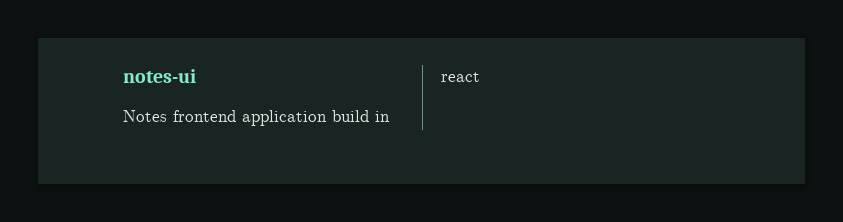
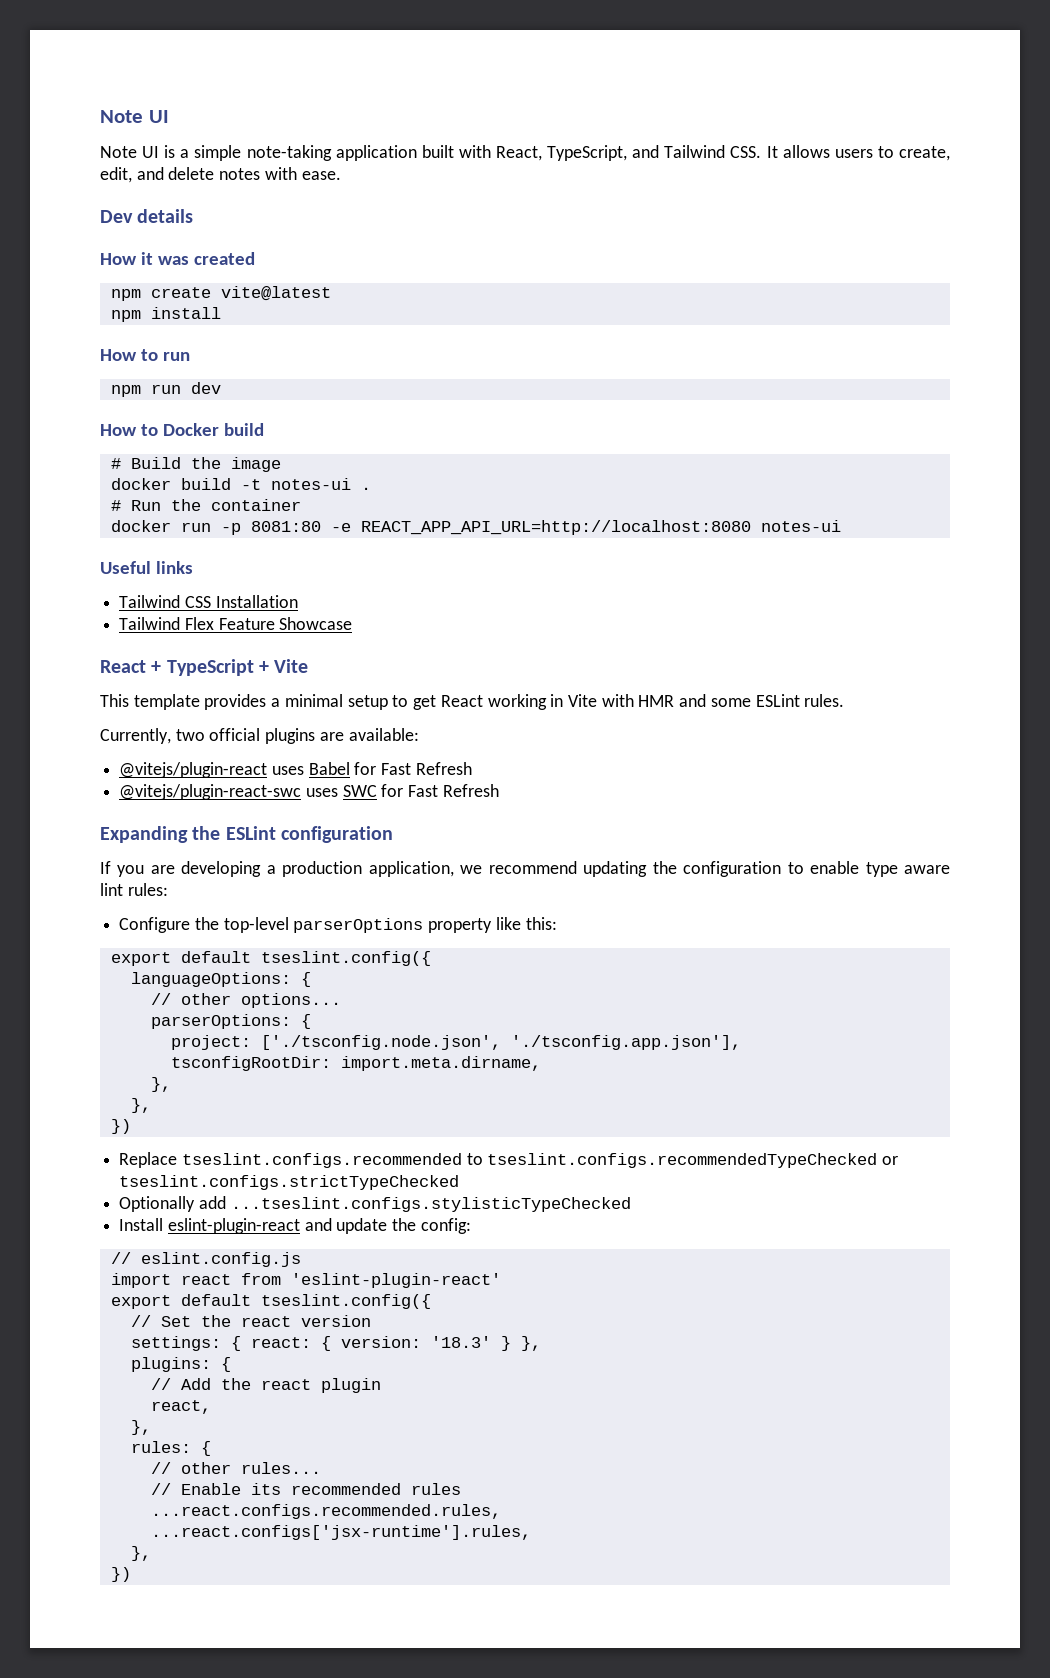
[123,69,196,83] [123,110,390,126] [441,72,480,82] notes-ui // Notes frontend application build in react -> [100,110,169,123] [100,145,950,161] [100,167,341,183] [100,209,194,223] [100,252,255,265] [110,286,331,301] [110,307,221,322] [100,349,190,361] [110,382,221,397] [100,423,264,436] [110,457,281,472] [110,478,371,490] [110,499,301,511] [110,520,841,535] [100,561,193,574] [119,595,298,608] [119,617,353,630] [100,659,309,676] [100,694,845,710] [100,728,419,744] [119,762,472,778] [119,784,499,800] [100,826,393,843] [100,861,951,877] [100,883,168,896] [119,917,557,933] [110,951,431,966] [130,972,311,987] [150,993,341,1008] [150,1014,311,1029] [170,1035,741,1050] [170,1056,541,1071] [150,1077,171,1092] [130,1098,151,1113] [110,1119,131,1134] [119,1152,899,1168] [119,1175,460,1190] [119,1196,631,1212] [119,1218,471,1234] [110,1252,301,1267] [110,1273,501,1288] [110,1294,431,1309] [130,1315,371,1327] [130,1336,541,1351] [130,1357,231,1372] [150,1378,381,1393] [150,1400,211,1414] [130,1420,151,1435] [130,1441,211,1456] [150,1462,321,1474] [150,1483,461,1495] [150,1504,501,1519] [150,1525,531,1540] [130,1546,151,1561] [110,1567,131,1582] Note UI // Note UI is a simple note-taking application built with React, TypeScript, and Tailwind CSS. It allows users to create, edit, and delete notes with ease. // Dev details // How it was created // npm create vite@latest // npm install // How to run // npm run dev // How to Docker build // # Build the image // docker build -t notes-ui . // # Run the container // docker run -p 8081:80 -e REACT_APP_API_URL=http://localhost:8080 notes-ui // Useful links // Tailwind CSS Installation // Tailwind Flex Feature Showcase // React + TypeScript + Vite // This template provides a minimal setup to get React working in Vite with HMR and some ESLint rules. // Currently, two official plugins are available: // @vitejs/plugin-react uses Babel for Fast Refresh // @vitejs/plugin-react-swc uses SWC for Fast Refresh // Expanding the ESLint configuration // If you are developing a production application, we recommend updating the configuration to enable type aware lint rules: // Configure the top-level parserOptions property like this: // export default tseslint.config({ // languageOptions: { // // other options... // parserOptions: { // project: ['./tsconfig.node.json', './tsconfig.app.json'], // tsconfigRootDir: import.meta.dirname, // }, // }, // }) // Replace tseslint.configs.recommended to tseslint.configs.recommendedTypeChecked or tseslint.configs.strictTypeChecked // Optionally add ...tseslint.configs.stylisticTypeChecked // Install eslint-plugin-react and update the config: // // eslint.config.js // import react from 'eslint-plugin-react' // export default tseslint.config({ // // Set the react version // settings: { react: { version: '18.3' } }, // plugins: { // // Add the react plugin // react, // }, // rules: { // // other rules... // // Enable its recommended rules // ...react.configs.recommended.rules, // ...react.configs['jsx-runtime'].rules, // }, // })

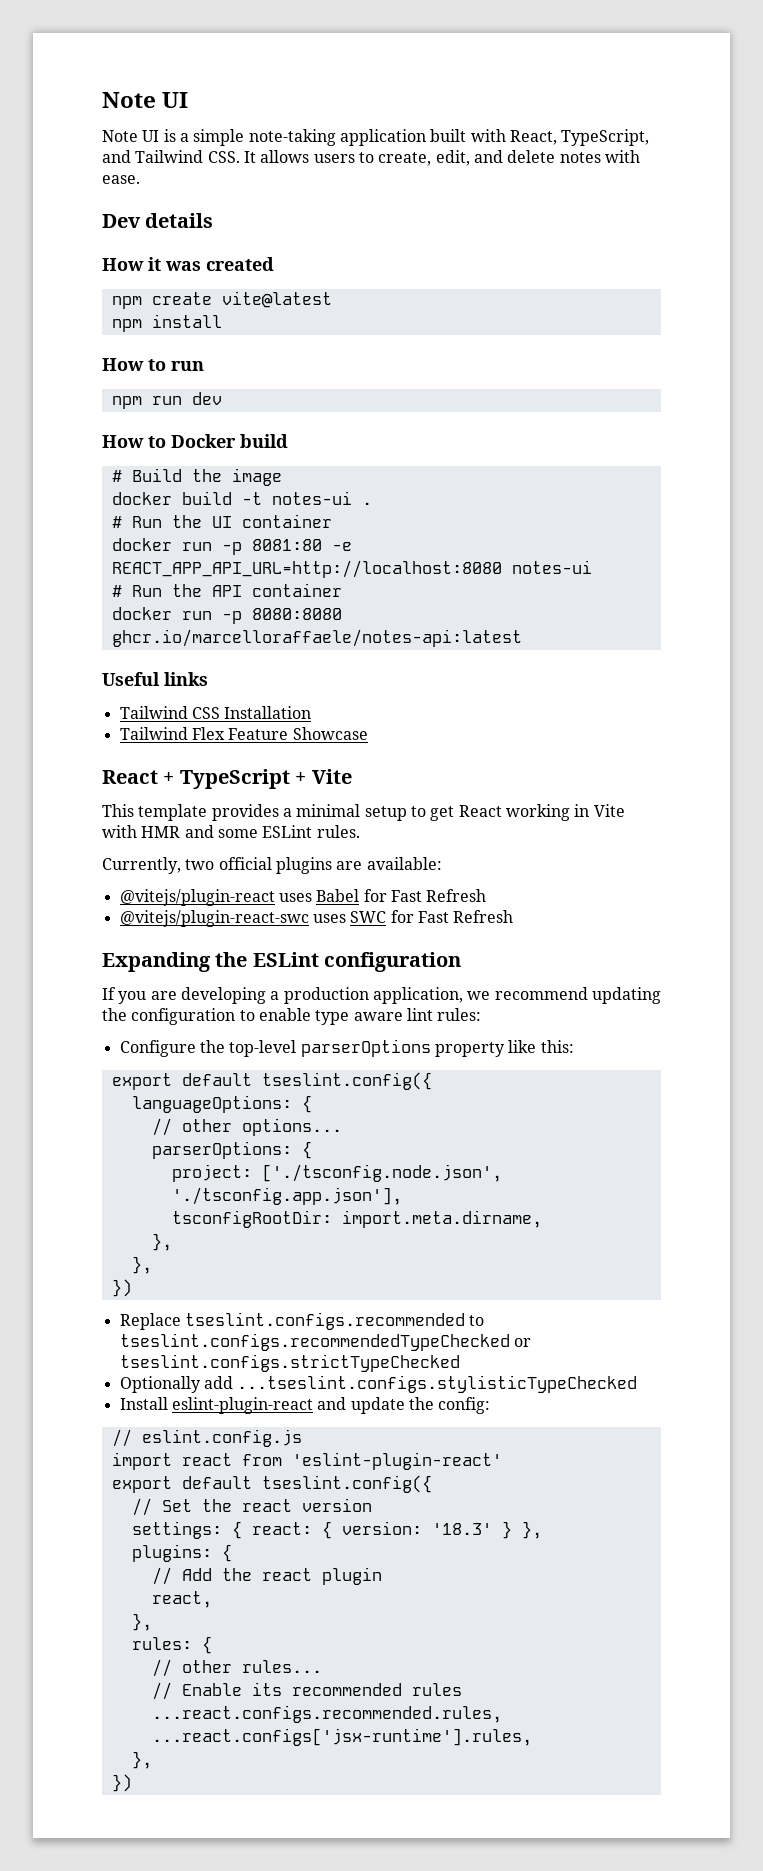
(201, 505) none -> [211,516,232,528] UI
(841, 526) none -> [111,583,342,597] [111,607,342,624] [111,629,522,647] // # Run the API container // docker run -p 8080:8080 ghcr.io/marcelloraffaele/notes-api:latest

